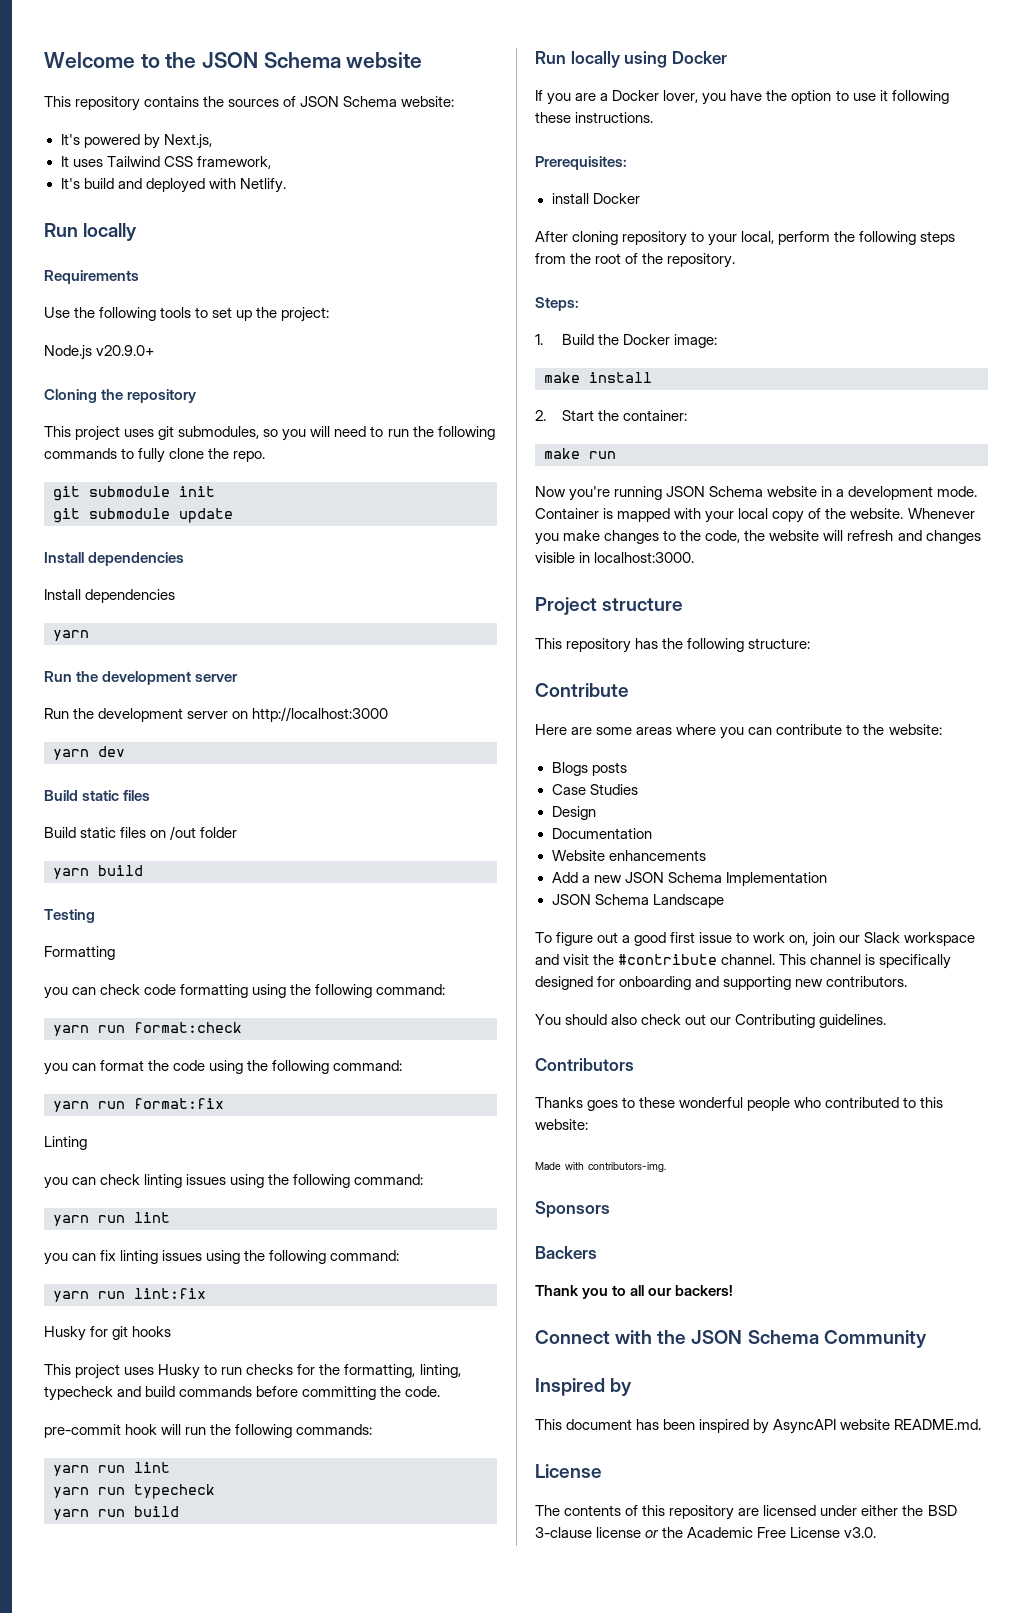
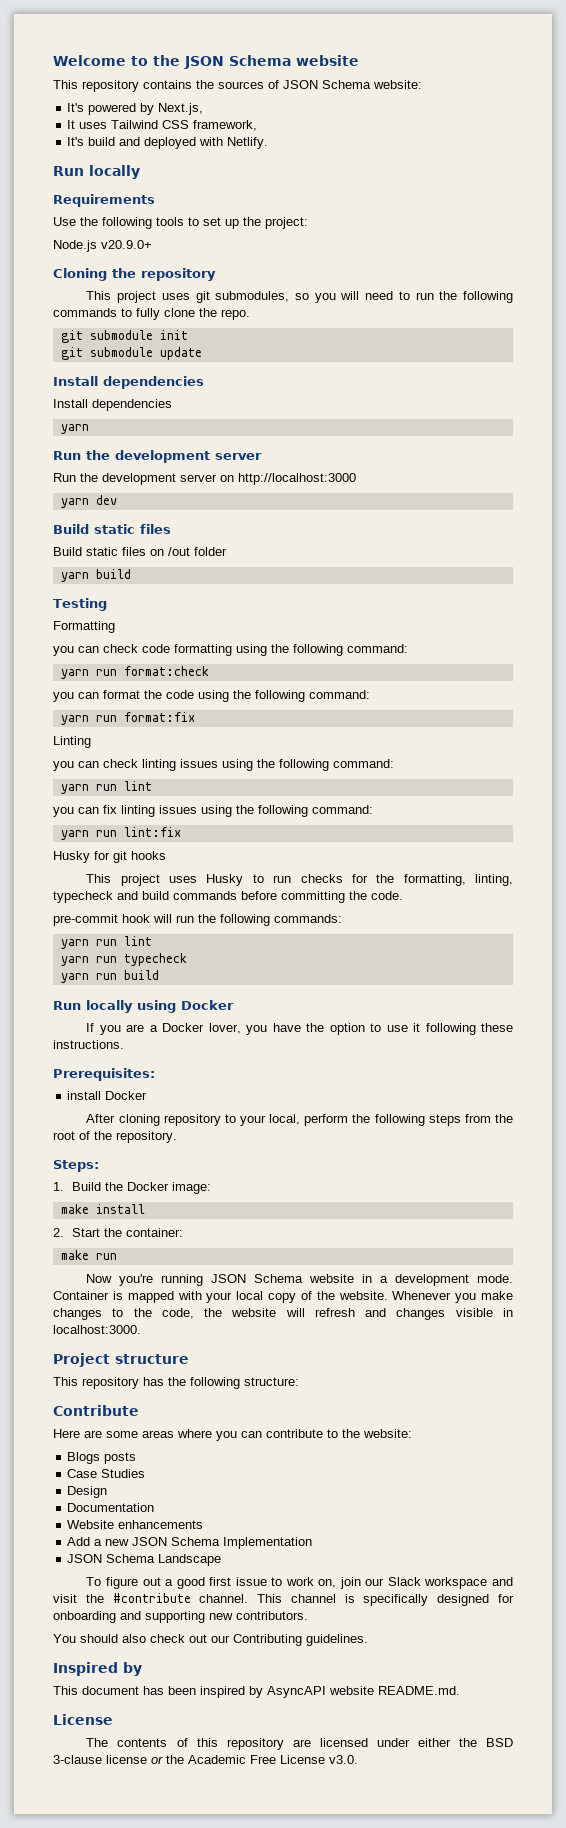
[535,1058,634,1071] [535,1097,944,1111] [535,1119,588,1130] [535,1162,667,1172] [535,1201,610,1218] [535,1246,597,1259] [535,1285,734,1299] [535,1330,927,1348] // Contributors // Thanks goes to these wonderful people who contributed to this website: // Made with contributors-img. // Sponsors // Backers // Thank you to all our backers! // Connect with the JSON Schema Community -> (368, 1640) none

